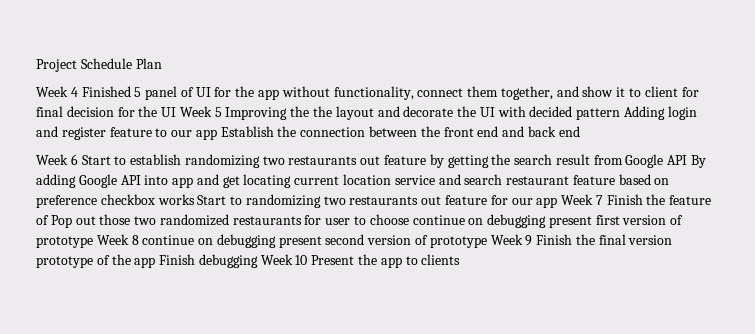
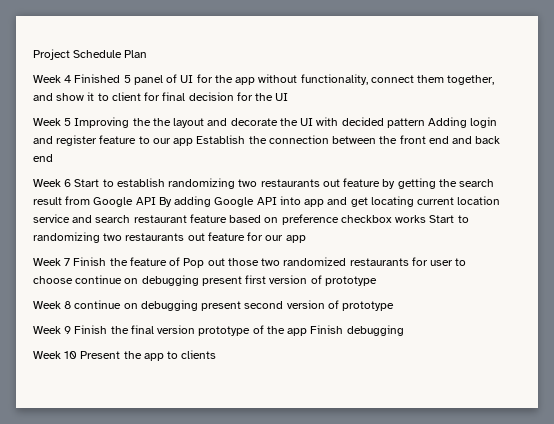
(177, 112) none -> (289, 97) //
(558, 202) none -> (306, 239) //
(93, 242) none -> (377, 281) //
(487, 242) none -> (395, 306) //
(258, 261) none -> (404, 330) //

